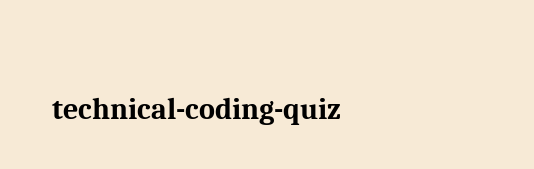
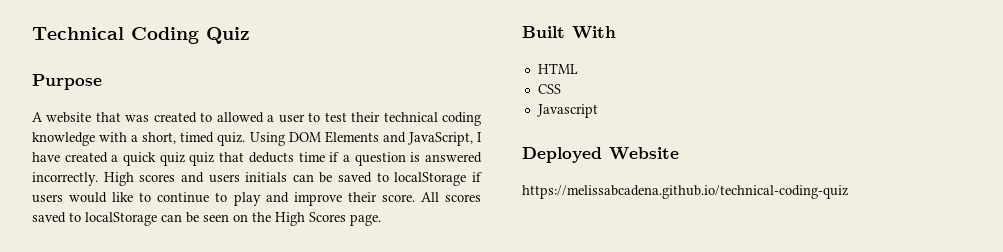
[52,97,341,125] technical-coding-quiz -> [32,27,250,44] [32,74,102,90] [32,112,481,126] [32,131,482,146] [32,152,482,166] [32,172,482,186] [32,192,481,206] [32,212,381,226] [522,26,616,39] [537,63,578,74] [537,84,561,94] [536,104,598,118] [522,147,679,163] [522,185,848,199] Technical Coding Quiz // Purpose // A website that was created to allowed a user to test their technical coding knowledge with a short, timed quiz. Using DOM Elements and JavaScript, I have created a quick quiz quiz that deducts time if a question is answered incorrectly. High scores and users initials can be saved to localStorage if users would like to continue to play and improve their score. All scores saved to localStorage can be seen on the High Scores page. // Built With // HTML // CSS // Javascript // Deployed Website // https://melissabcadena.github.io/technical-coding-quiz

